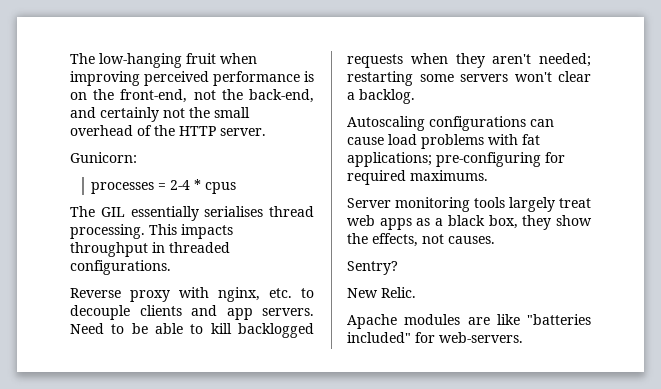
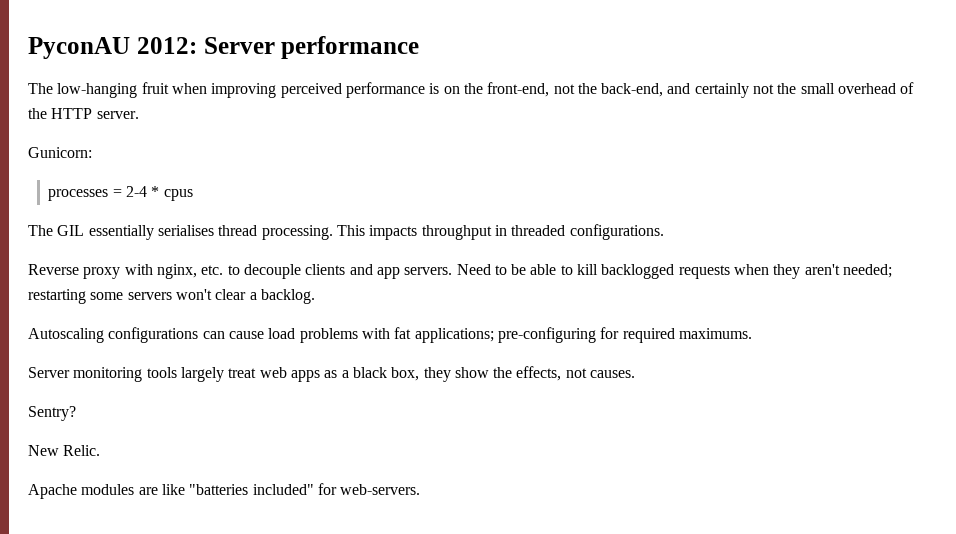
(70, 58) none -> [28,36,420,59] PyconAU 2012: Server performance //

